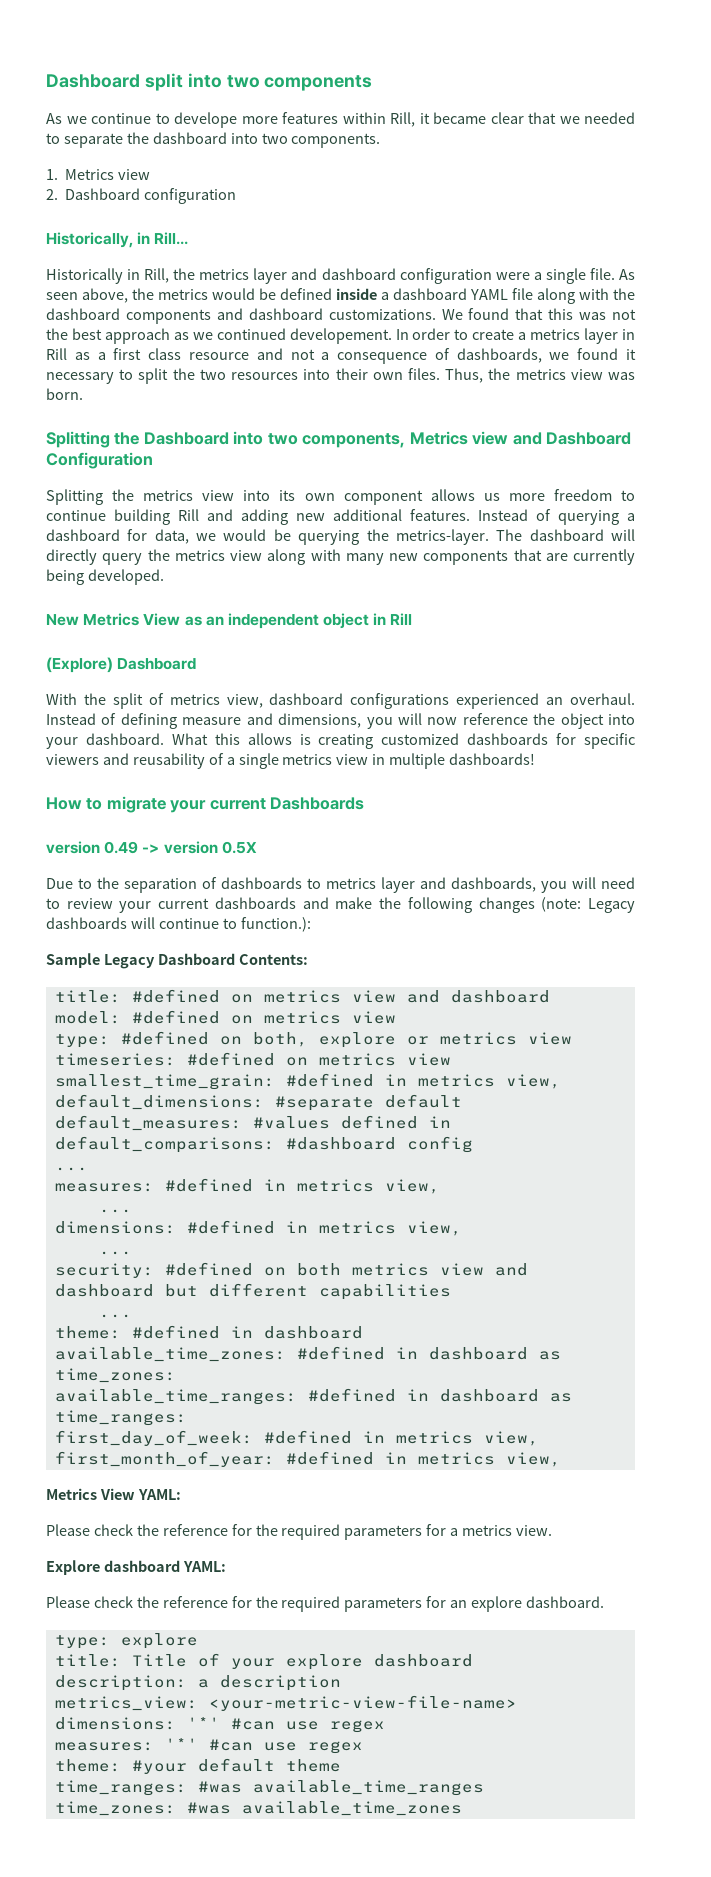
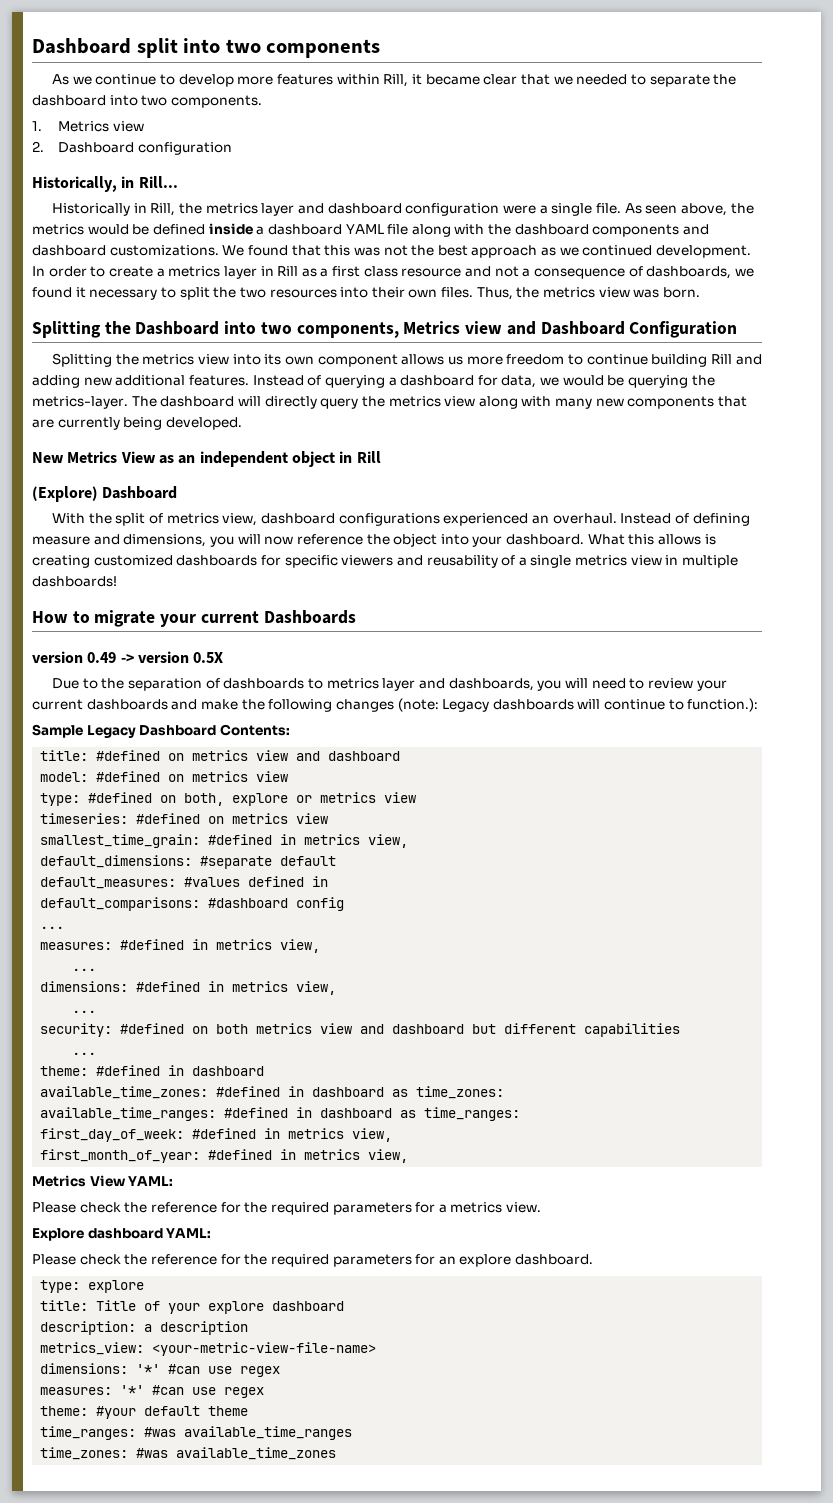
[174,112,237,128] develope -> [178,74,234,87] develop
[289,328,392,344] developement. -> [656,245,752,258] development.

